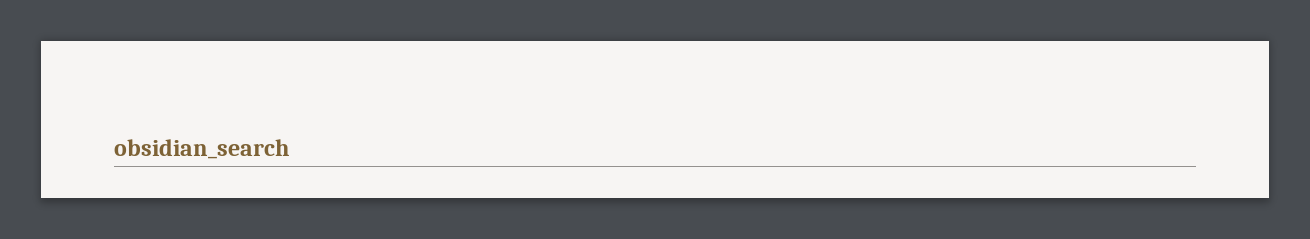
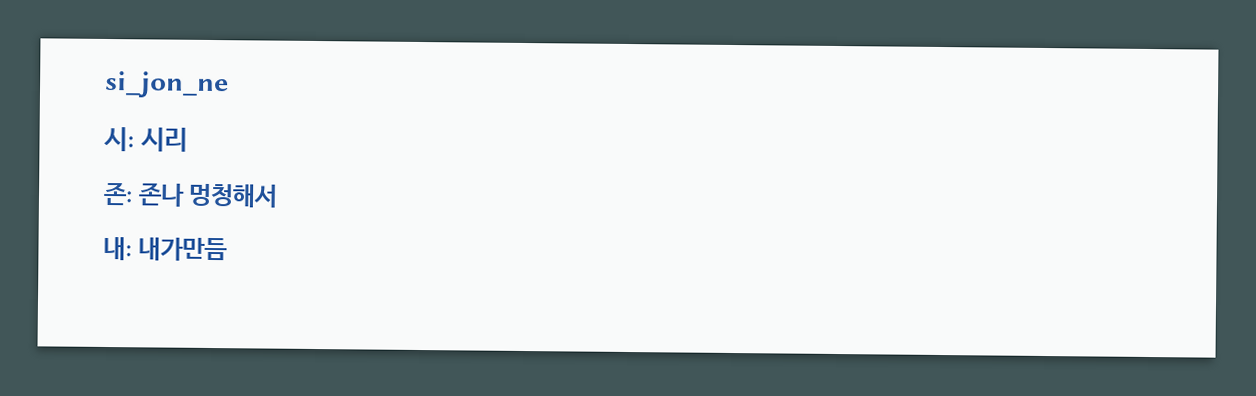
[114,139,289,159] obsidian_search -> [104,70,229,99] [103,126,189,152] [103,181,279,208] [103,236,228,262] si_jon_ne // 시: 시리 // 존: 존나 멍청해서 // 내: 내가만듬

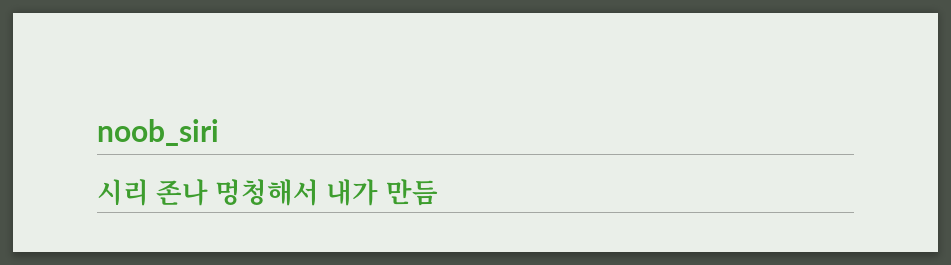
[104,70,229,99] [103,126,135,152] si_jon_ne // 시: -> [97,119,219,146] noob_siri //
[103,181,133,206] // 존: -> (149, 192) none
[103,236,228,262] // 내: 내가만듬 -> [326,179,438,206] 내가 만듬

